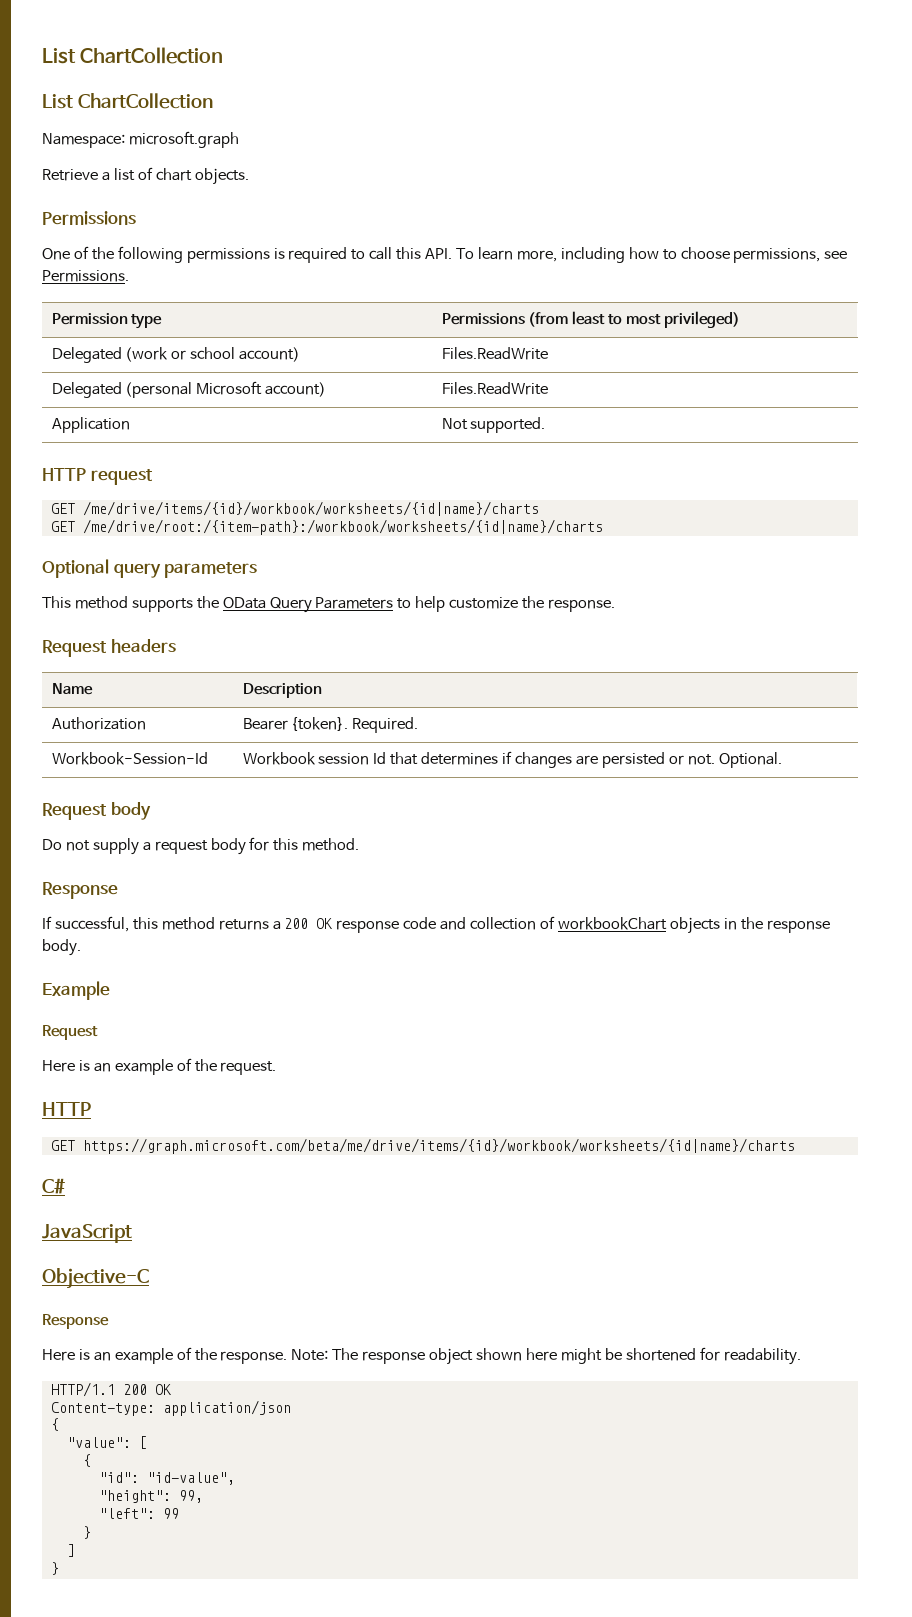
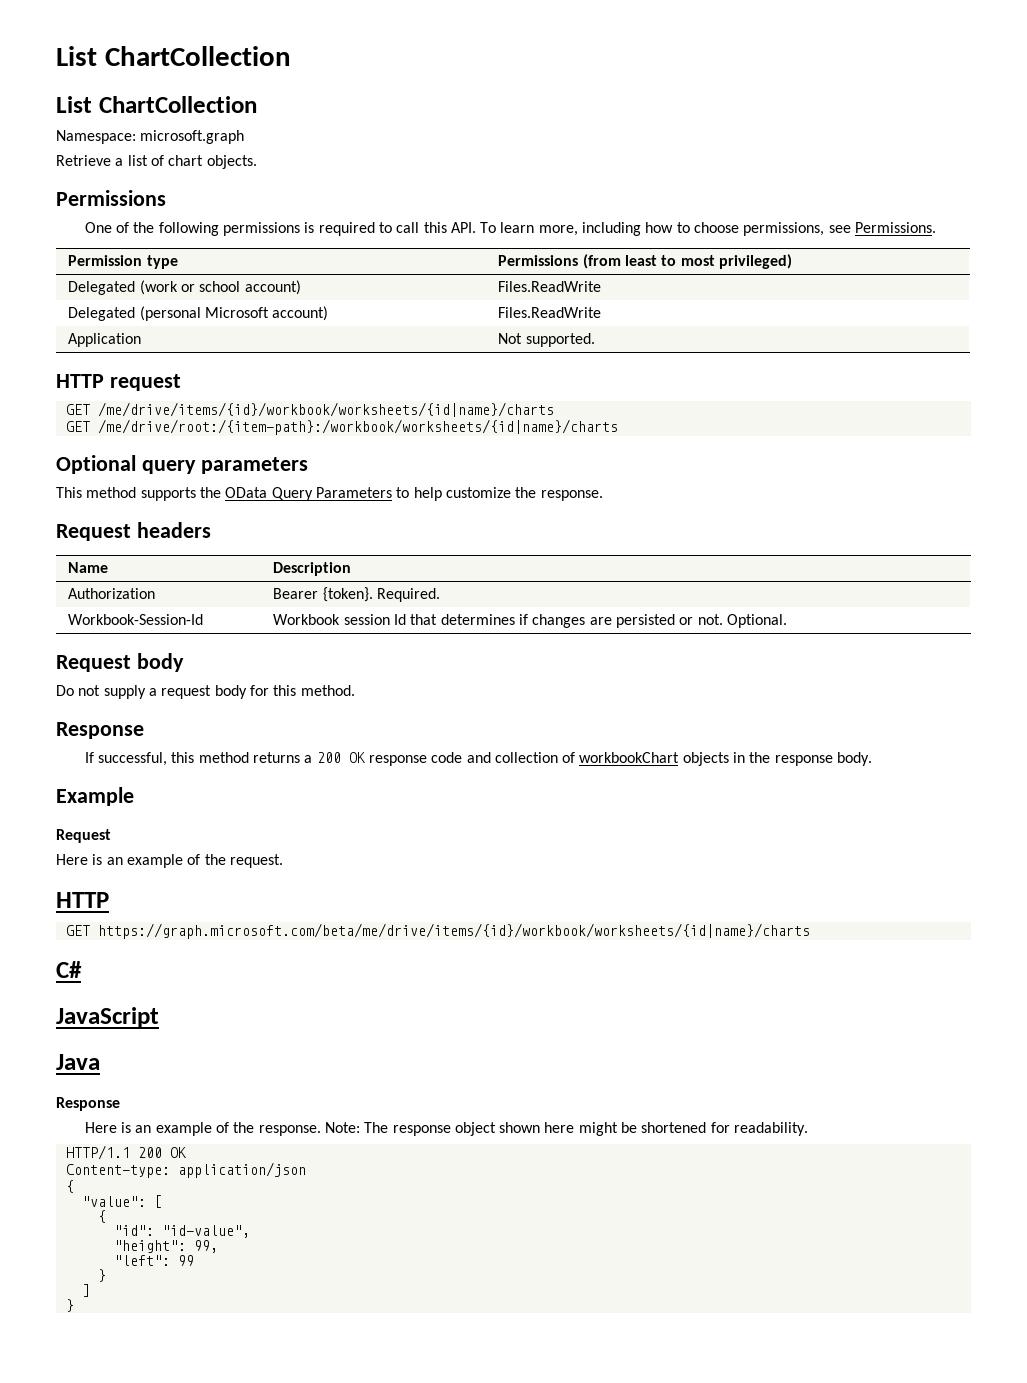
[42,1268,149,1289] Objective-C -> [56,1054,100,1070] Java

